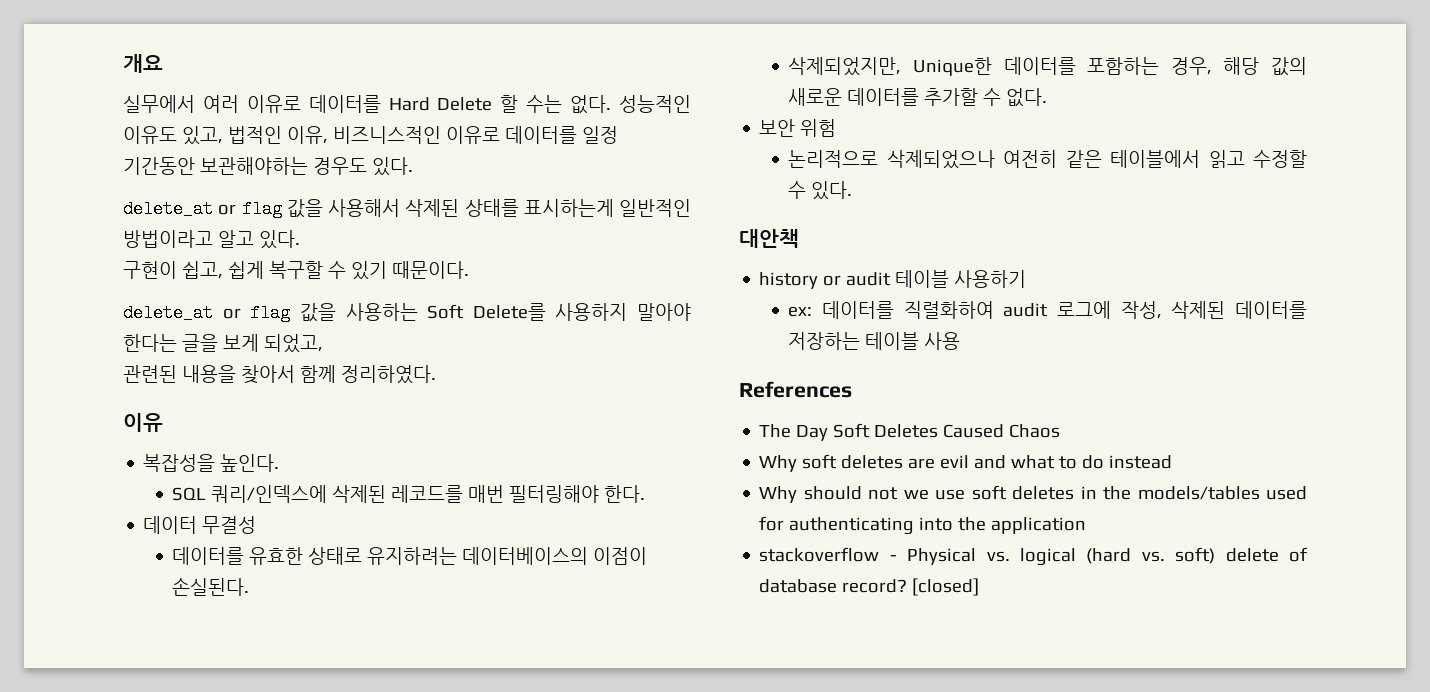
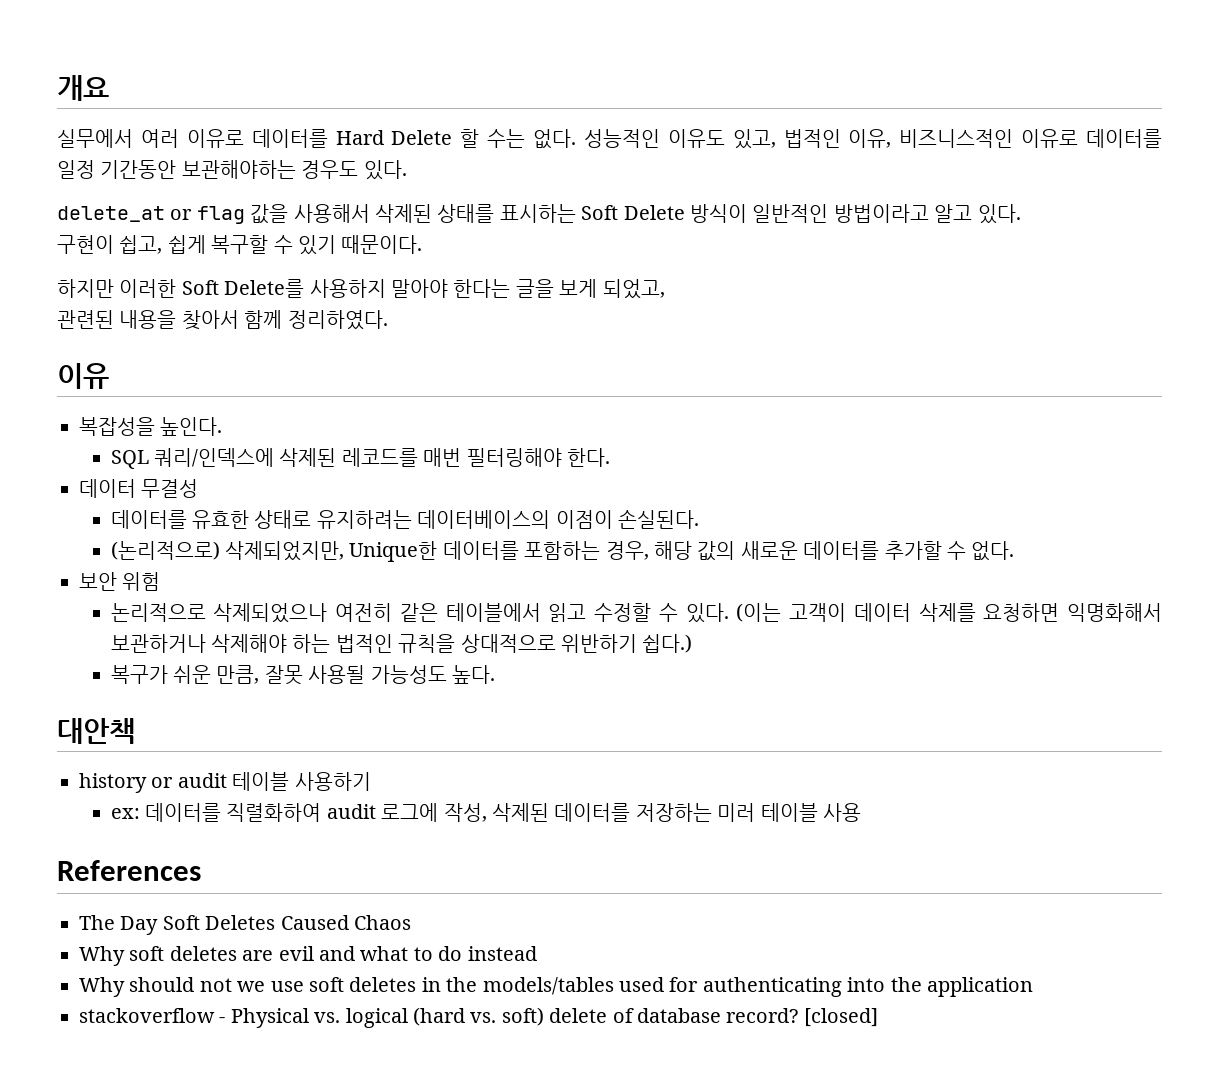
[523,199,614,217] 표시하는게 -> [499,204,747,223] 표시하는 Soft Delete 방식이
[123,303,418,322] delete_at or flag 값을 사용하는 -> [57,279,177,298] 하지만 이러한
(250, 586) none -> [110,541,220,560] (논리적으로)
(853, 190) none -> [736,603,1162,622] [110,634,693,653] [110,665,495,685] (이는 고객이 데이터 삭제를 요청하면 익명화해서 보관하거나 삭제해야 하는 법적인 규칙을 상대적으로 위반하기 쉽다.) // 복구가 쉬운 만큼, 잘못 사용될 가능성도 높다.
(861, 341) none -> [717,803,756,822] 미러

